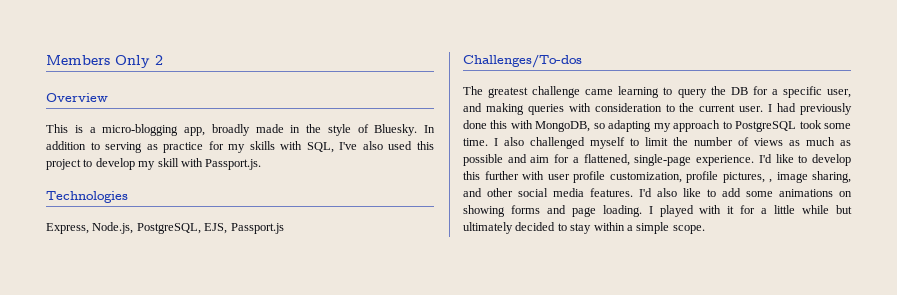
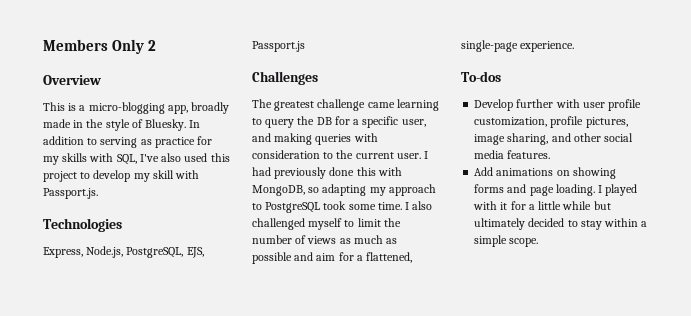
[463,54,582,68] Challenges/To-dos -> [252,71,318,85] Challenges
[758,154,852,166] [463,171,480,180] I'd like to develop this -> [461,71,501,82] [474,99,514,111] // To-dos // Develop
[769,179,772,183] , -> (628, 122) none
[639,188,773,197] I'd also like to add some -> [474,167,494,176] // Add

